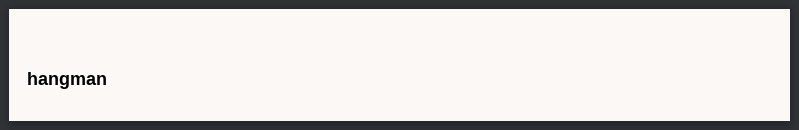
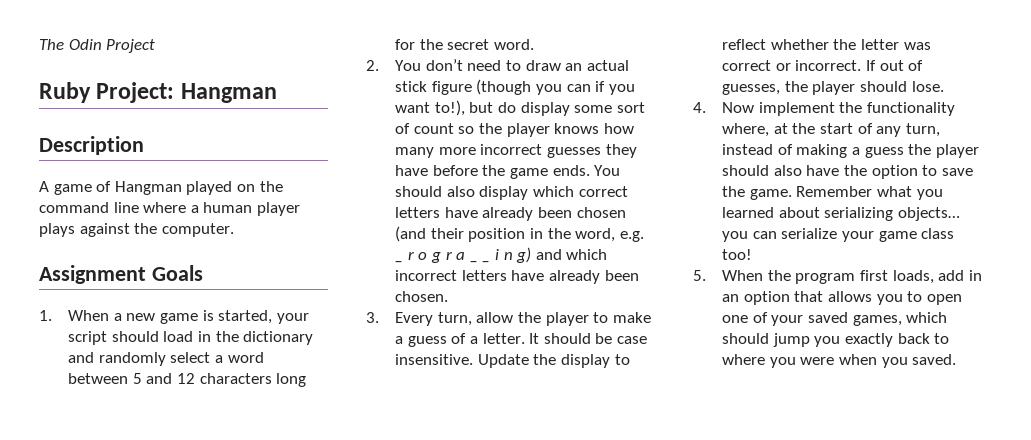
[27,72,107,89] hangman -> [39,39,156,53] [39,82,277,103] [39,136,144,155] [39,181,283,195] [39,202,300,216] [39,223,234,237] [39,265,203,284] [39,310,309,324] [68,331,314,345] [68,352,264,366] [68,373,307,387] [395,39,535,50] [366,59,629,71] [395,79,635,95] [395,100,645,116] [395,123,634,137] [395,144,637,158] [395,165,621,179] [395,186,628,200] [395,207,626,221] [395,226,644,242] [395,260,404,263] [407,251,466,263] [469,260,491,263] [494,247,608,263] [395,270,639,284] [395,291,449,302] [366,312,651,326] [395,333,647,347] [395,354,630,368] [722,39,931,50] [722,60,924,71] [722,81,944,95] [693,102,956,116] [722,123,940,137] [722,144,979,158] [722,165,973,179] [722,186,943,200] [722,207,961,221] [722,228,955,242] [722,249,753,260] [693,270,982,284] [722,291,962,305] [722,312,948,326] [722,333,950,347] [722,354,957,368] The Odin Project // Ruby Project: Hangman // Description // A game of Hangman played on the command line where a human player plays against the computer. // Assignment Goals // 1. When a new game is started, your script should load in the dictionary and randomly select a word between 5 and 12 characters long for the secret word. // 2. You don’t need to draw an actual stick figure (though you can if you want to!), but do display some sort of count so the player knows how many more incorrect guesses they have before the game ends. You should also display which correct letters have already been chosen (and their position in the word, e.g. _ r o g r a _ _ i n g) and which incorrect letters have already been chosen. // 3. Every turn, allow the player to make a guess of a letter. It should be case insensitive. Update the display to reflect whether the letter was correct or incorrect. If out of guesses, the player should lose. // 4. Now implement the functionality where, at the start of any turn, instead of making a guess the player should also have the option to save the game. Remember what you learned about serializing objects… you can serialize your game class too! // 5. When the program first loads, add in an option that allows you to open one of your saved games, which should jump you exactly back to where you were when you saved.

